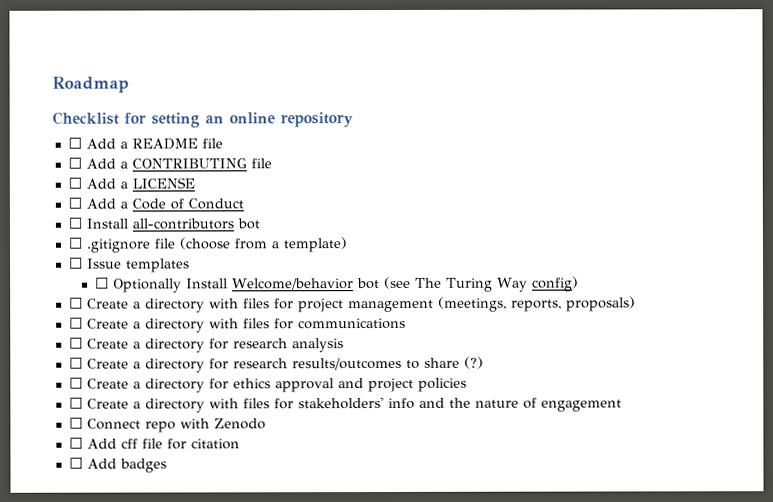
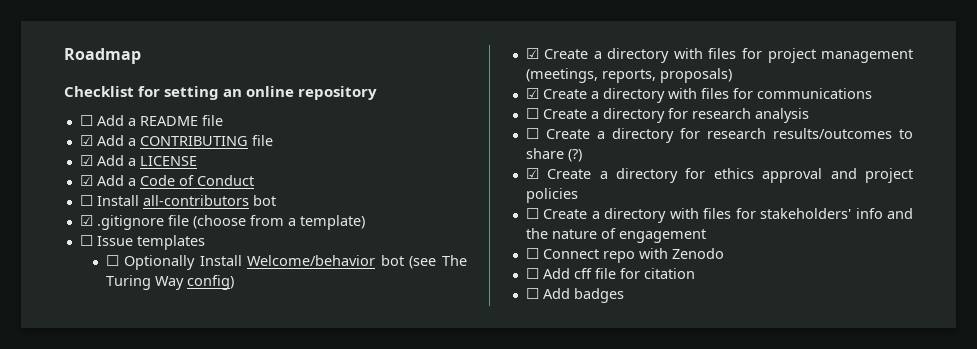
[67,157,82,169] ☐ -> [79,135,93,146] ☑
[67,177,82,189] ☐ -> [79,155,93,166] ☑
[67,197,82,209] ☐ -> [79,175,93,186] ☑
[67,237,82,249] ☐ -> [79,215,93,226] ☑
[68,297,83,309] ☐ -> [525,48,539,59] ☑
[68,317,83,329] ☐ -> [525,88,539,99] ☑
[68,377,83,389] ☐ -> [525,168,539,179] ☑

